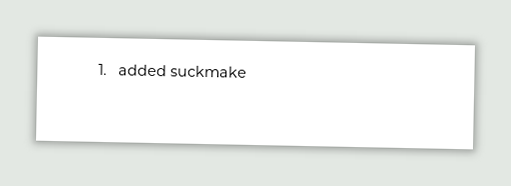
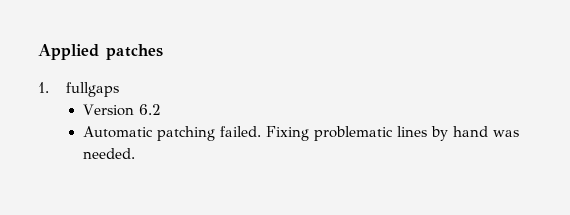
[98,63,247,78] 1. added suckmake -> [38,44,163,60] [38,82,120,97] [82,104,161,116] [82,126,519,141] [82,148,135,159] Applied patches // 1. fullgaps // Version 6.2 // Automatic patching failed. Fixing problematic lines by hand was needed.

